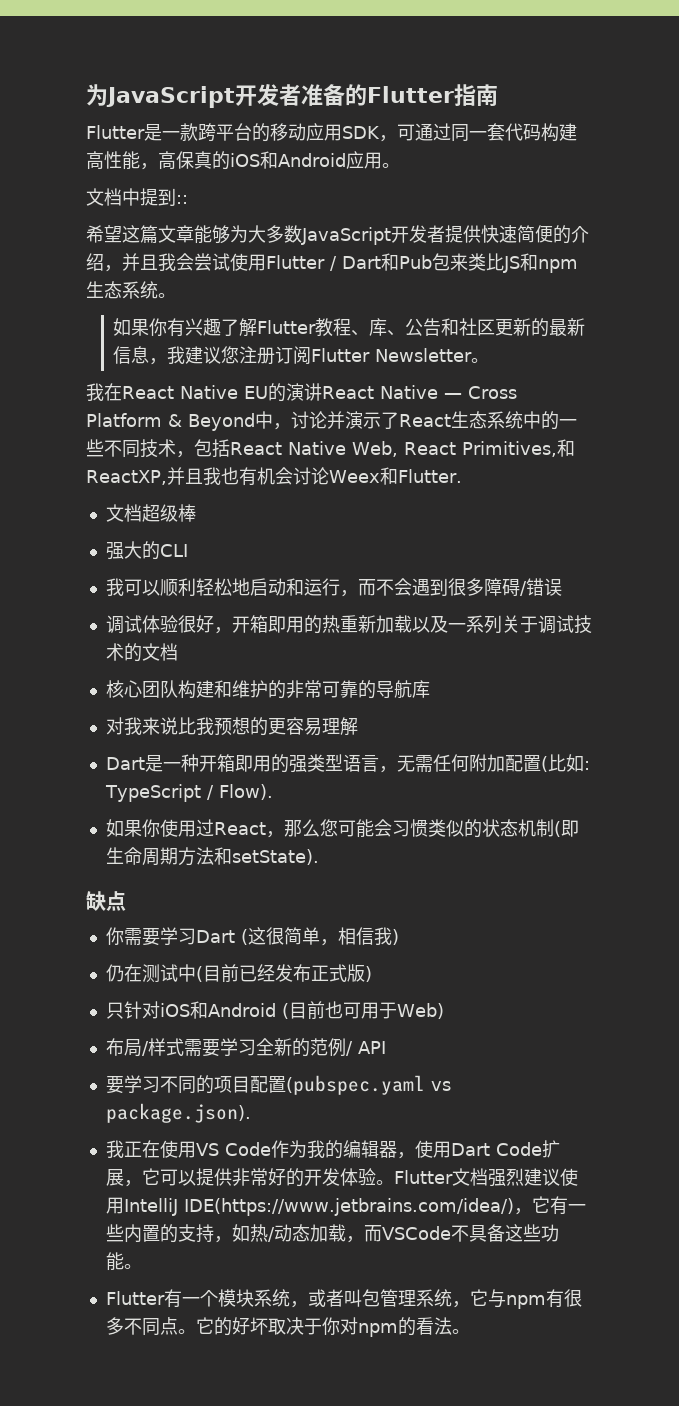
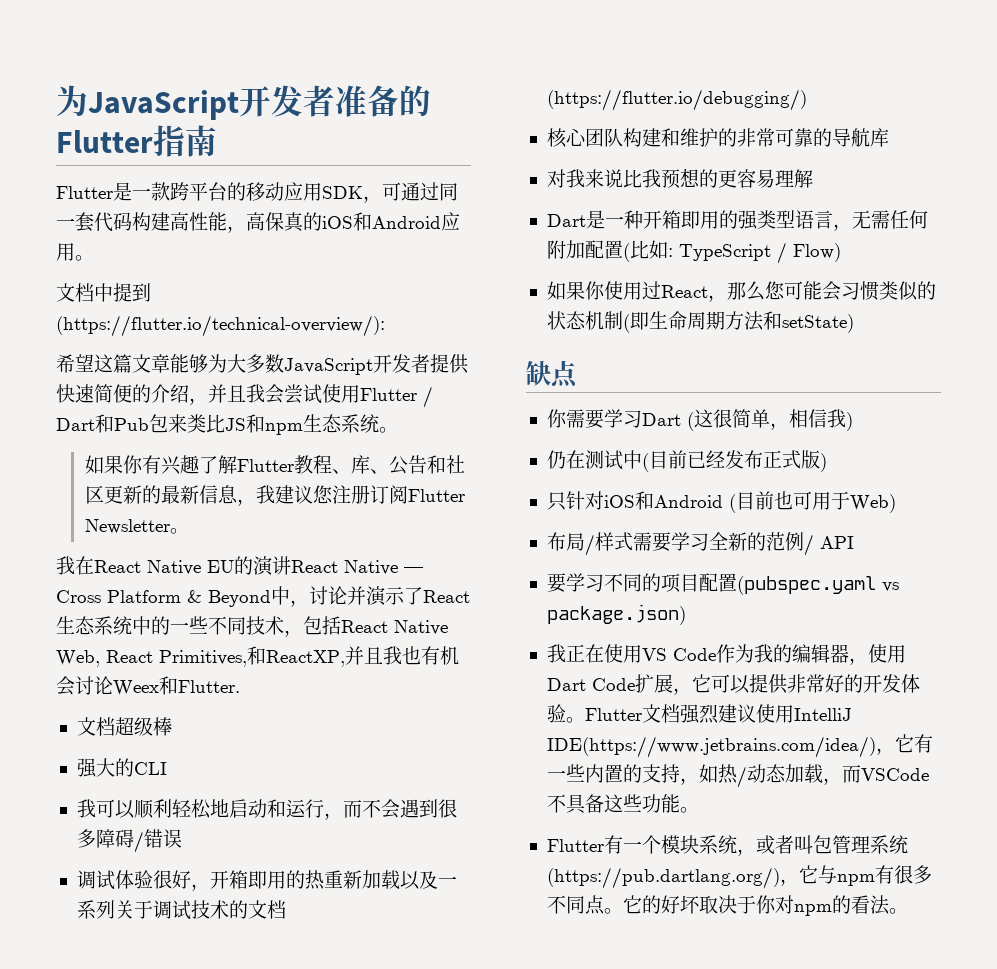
[176,195,188,204] :: -> [56,315,385,337] (https://flutter.io/technical-overview/):
(178, 652) none -> [546,89,807,111] (https://flutter.io/debugging/)
[218,784,273,800] Flow). -> [792,243,841,262] Flow)
[231,849,319,865] setState). -> [781,314,854,333] setState)
[105,1103,251,1123] package.json). -> [546,604,686,625] package.json)
(452, 1298) none -> [546,867,780,889] (https://pub.dartlang.org/)

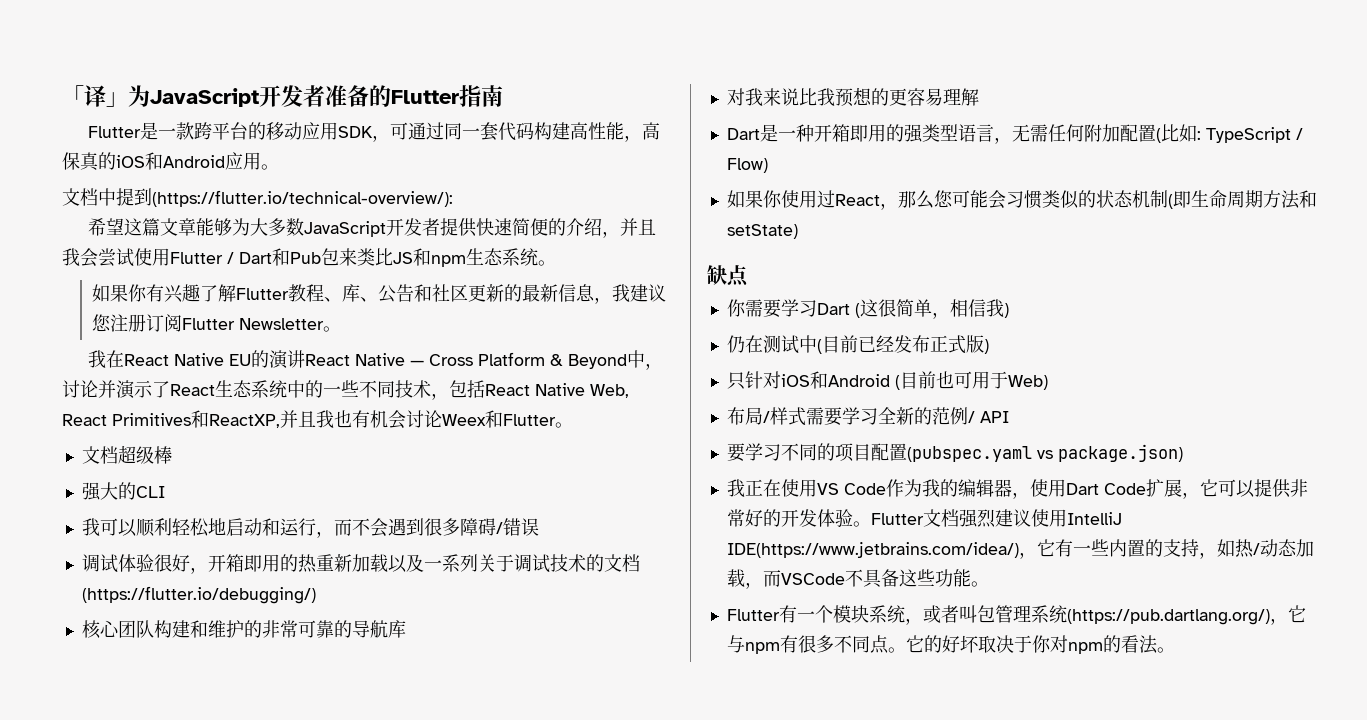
(56, 100) none -> [62,85,128,107] 「译」
[159,650,247,667] Primitives, -> [112,413,191,426] Primitives
[178,680,240,693] Flutter. -> [503,414,573,428] Flutter。

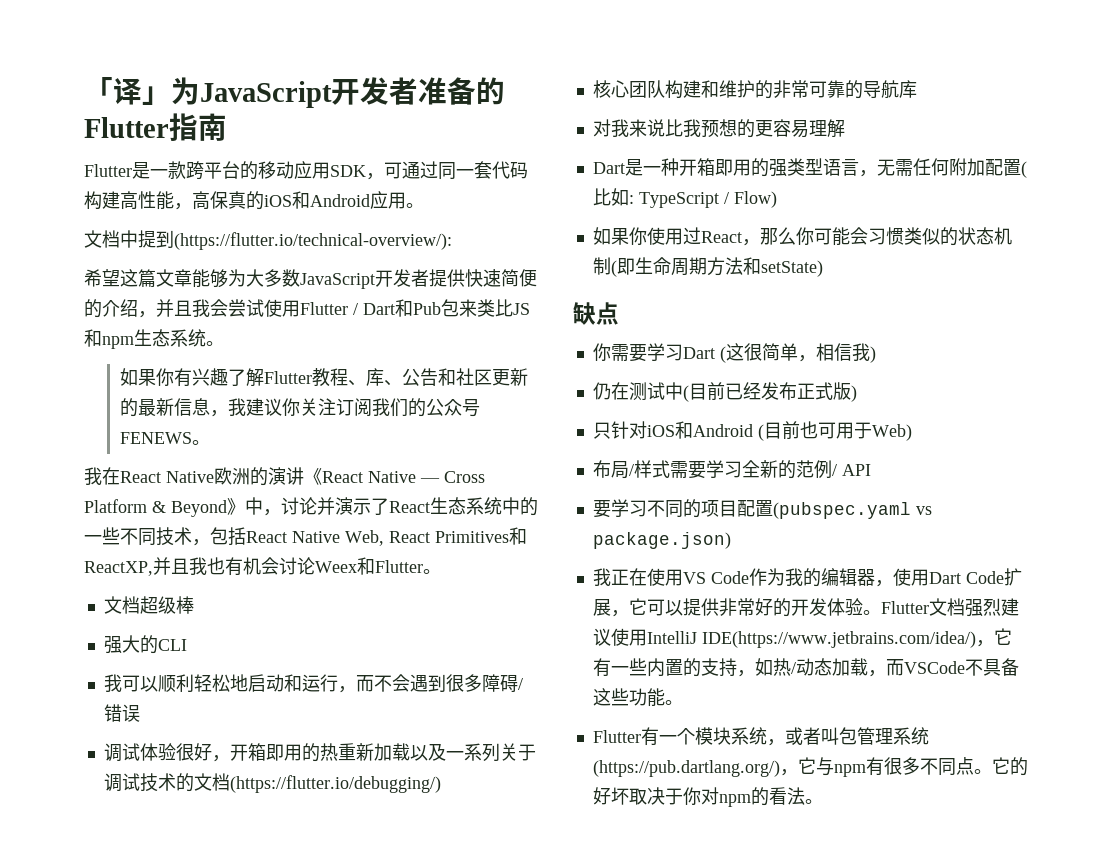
[92,314,325,332] 您注册订阅Flutter Newsletter -> [281,398,480,417] [119,432,192,444] 你关注订阅我们的公众号FENEWS
[229,350,306,369] EU的演讲 -> [214,467,322,486] 欧洲的演讲《
(628, 361) none -> [227,498,245,515] 》
[933,190,953,208] 您 -> [795,227,814,245] 你

